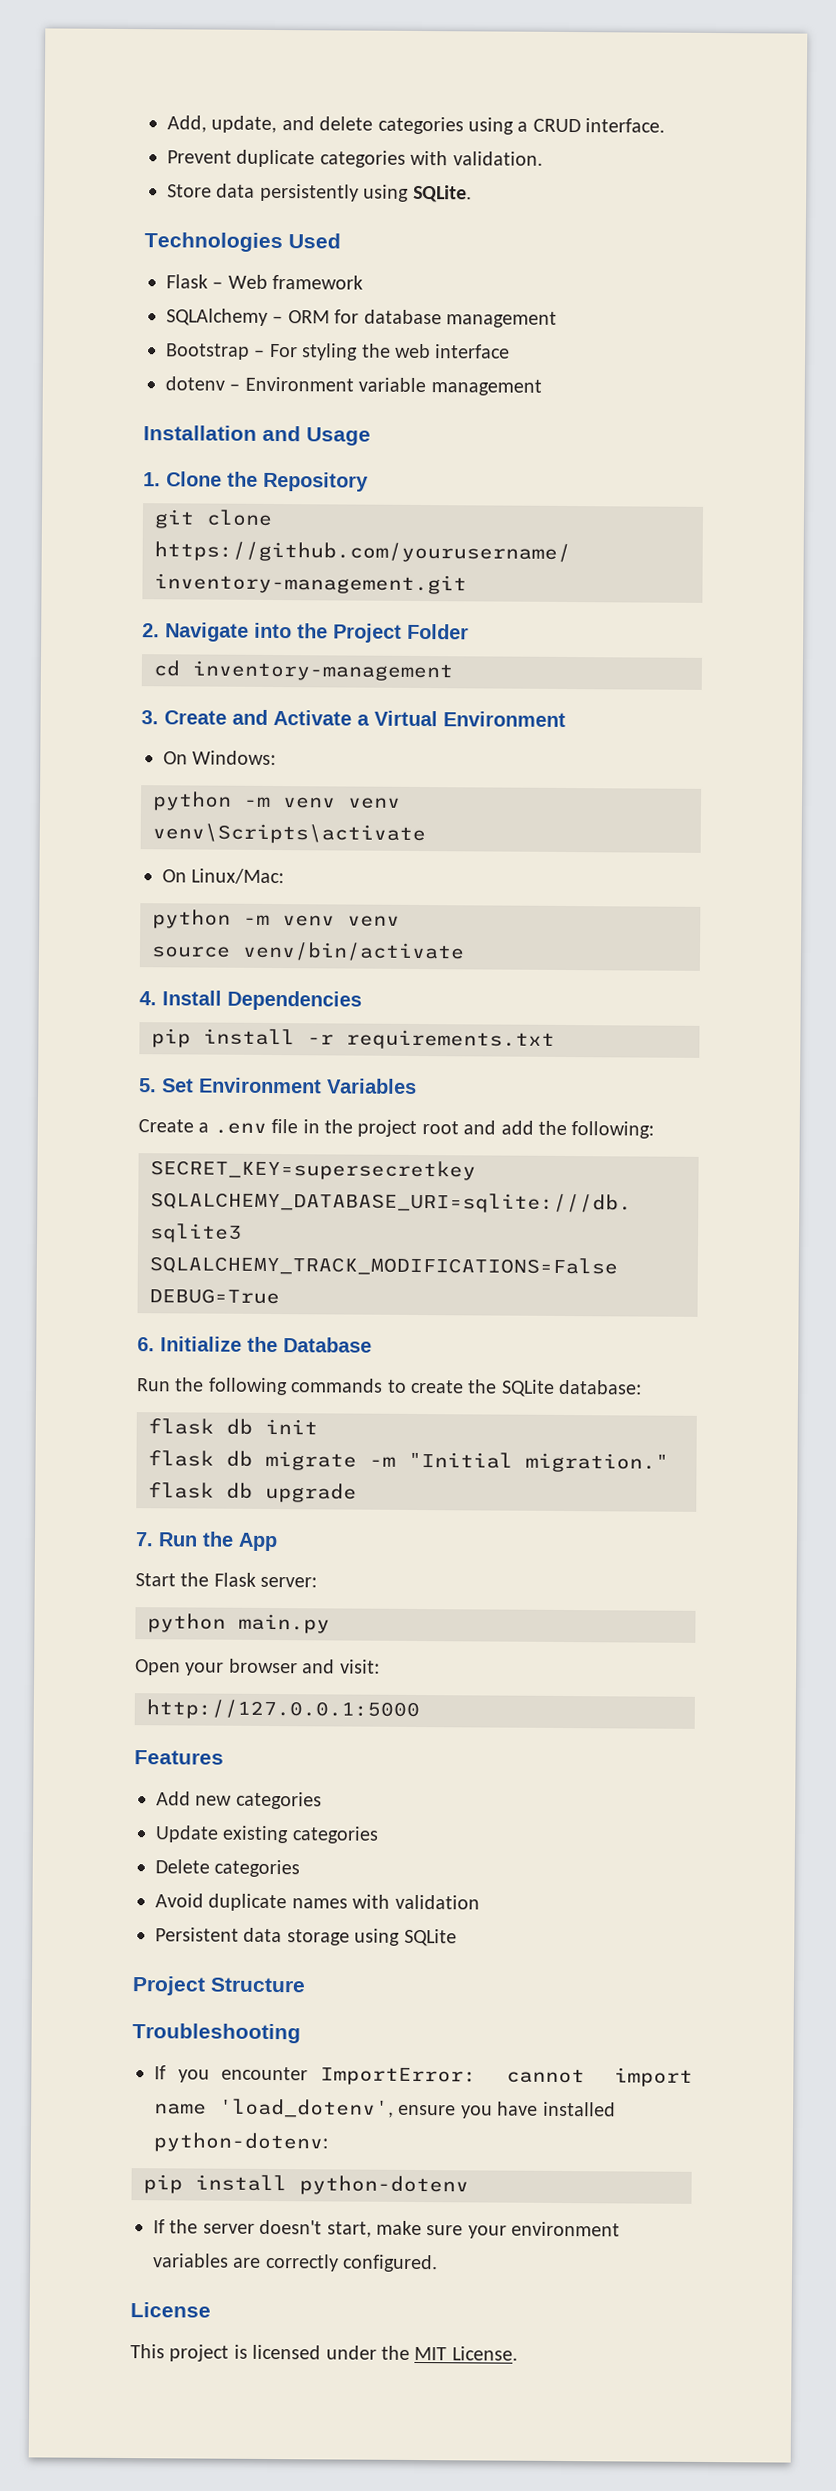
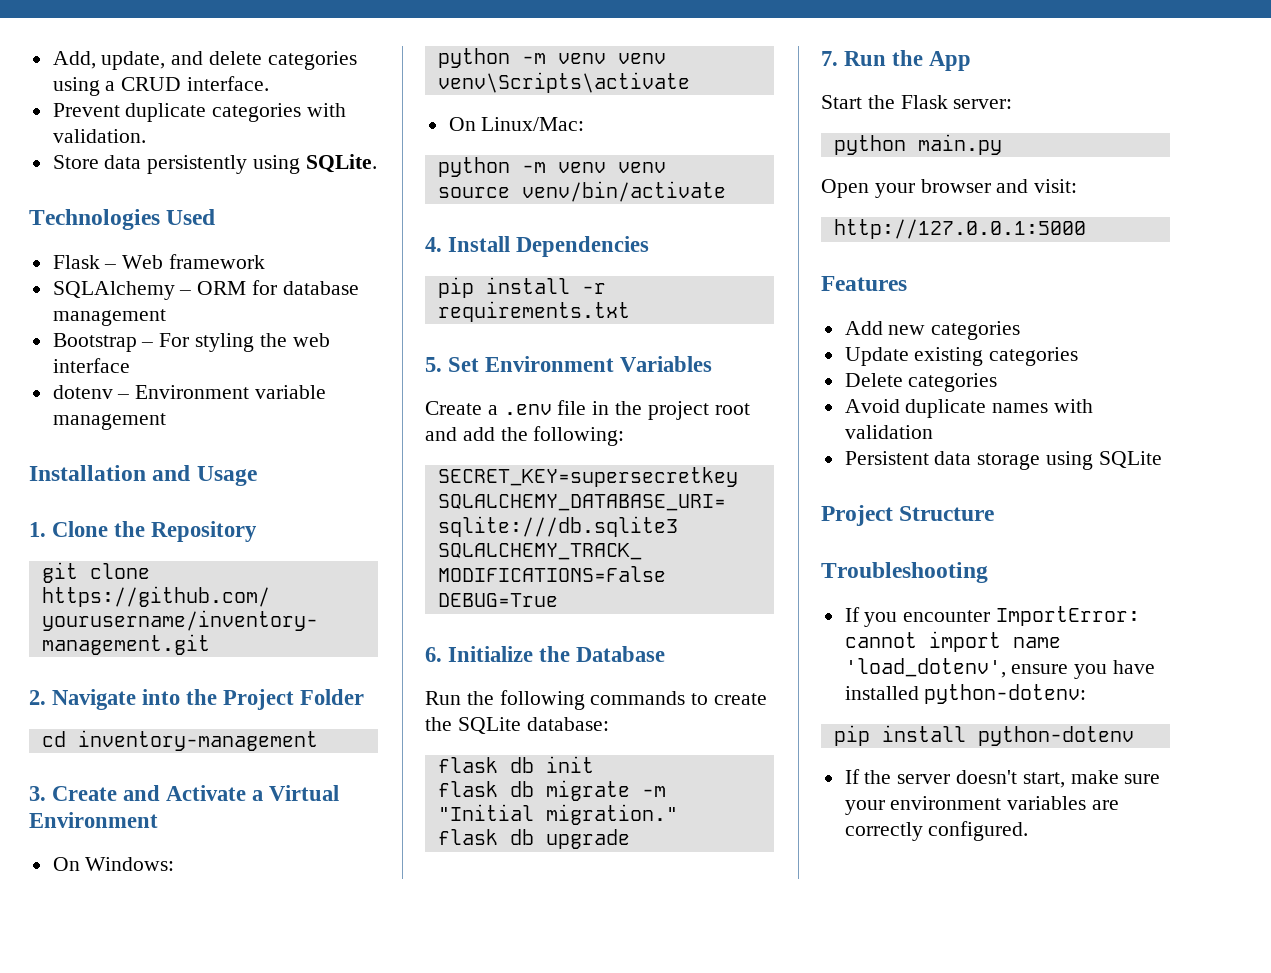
[130,2302,211,2318] [130,2344,518,2362] // License // This project is licensed under the MIT License. -> (1029, 831) none

